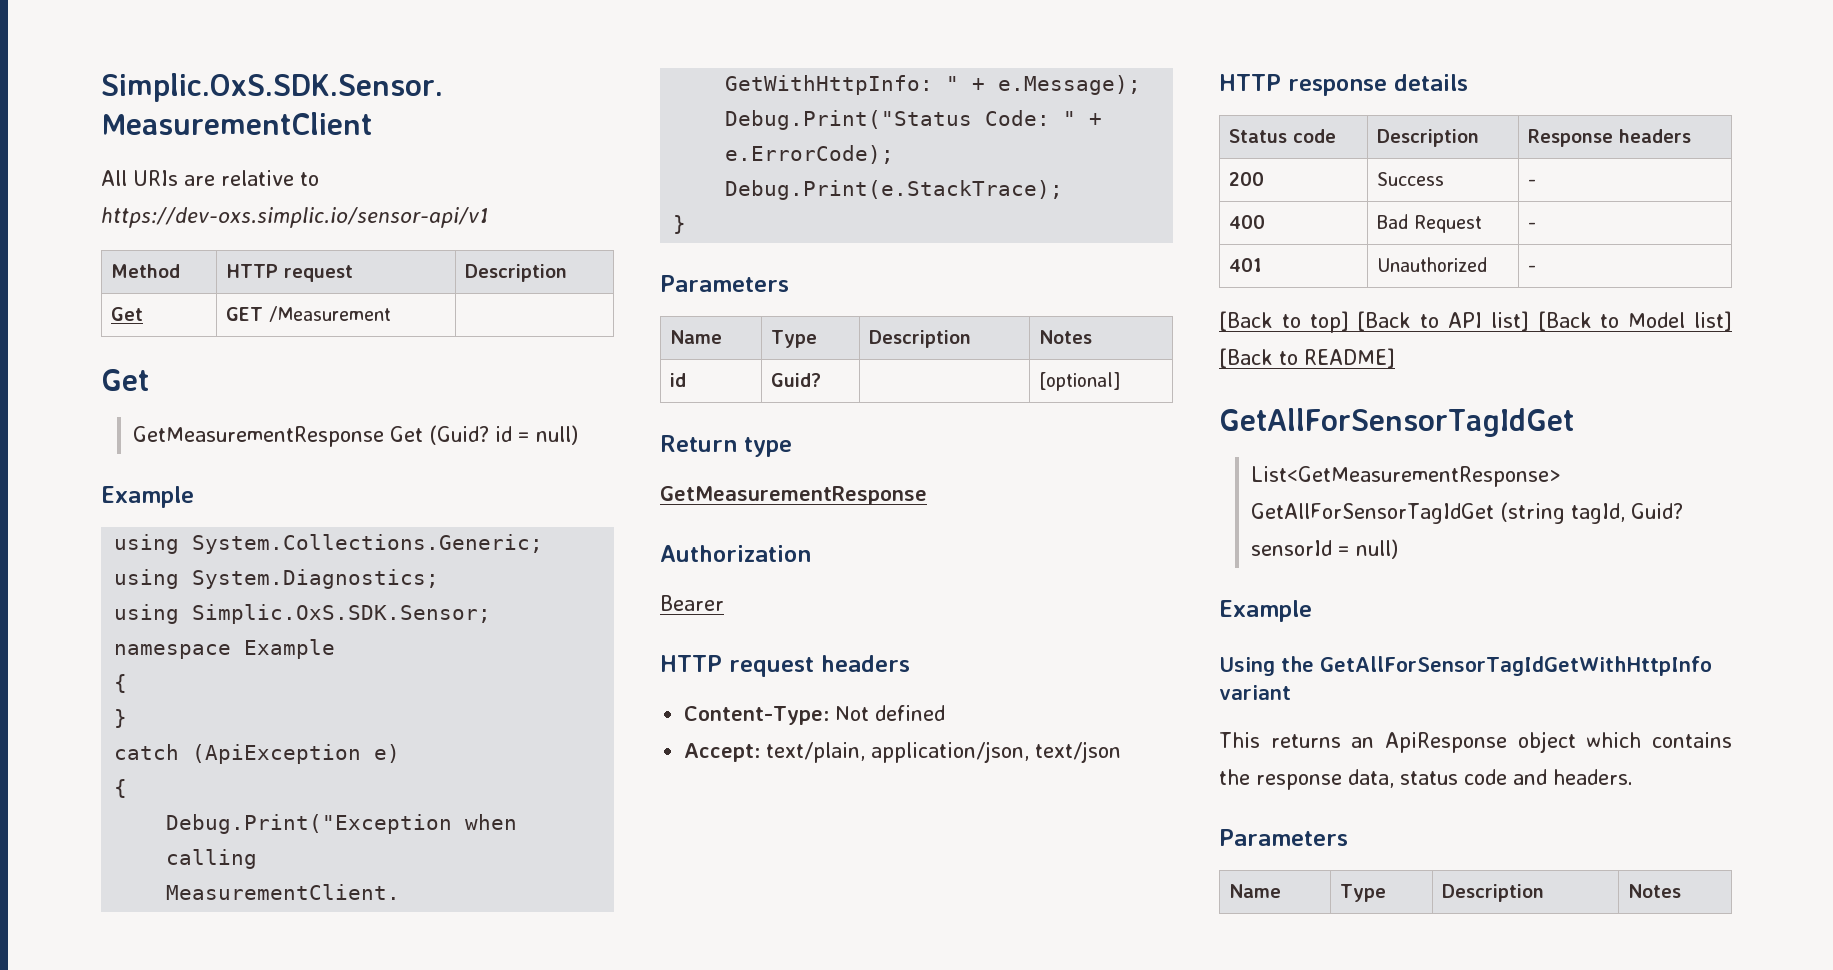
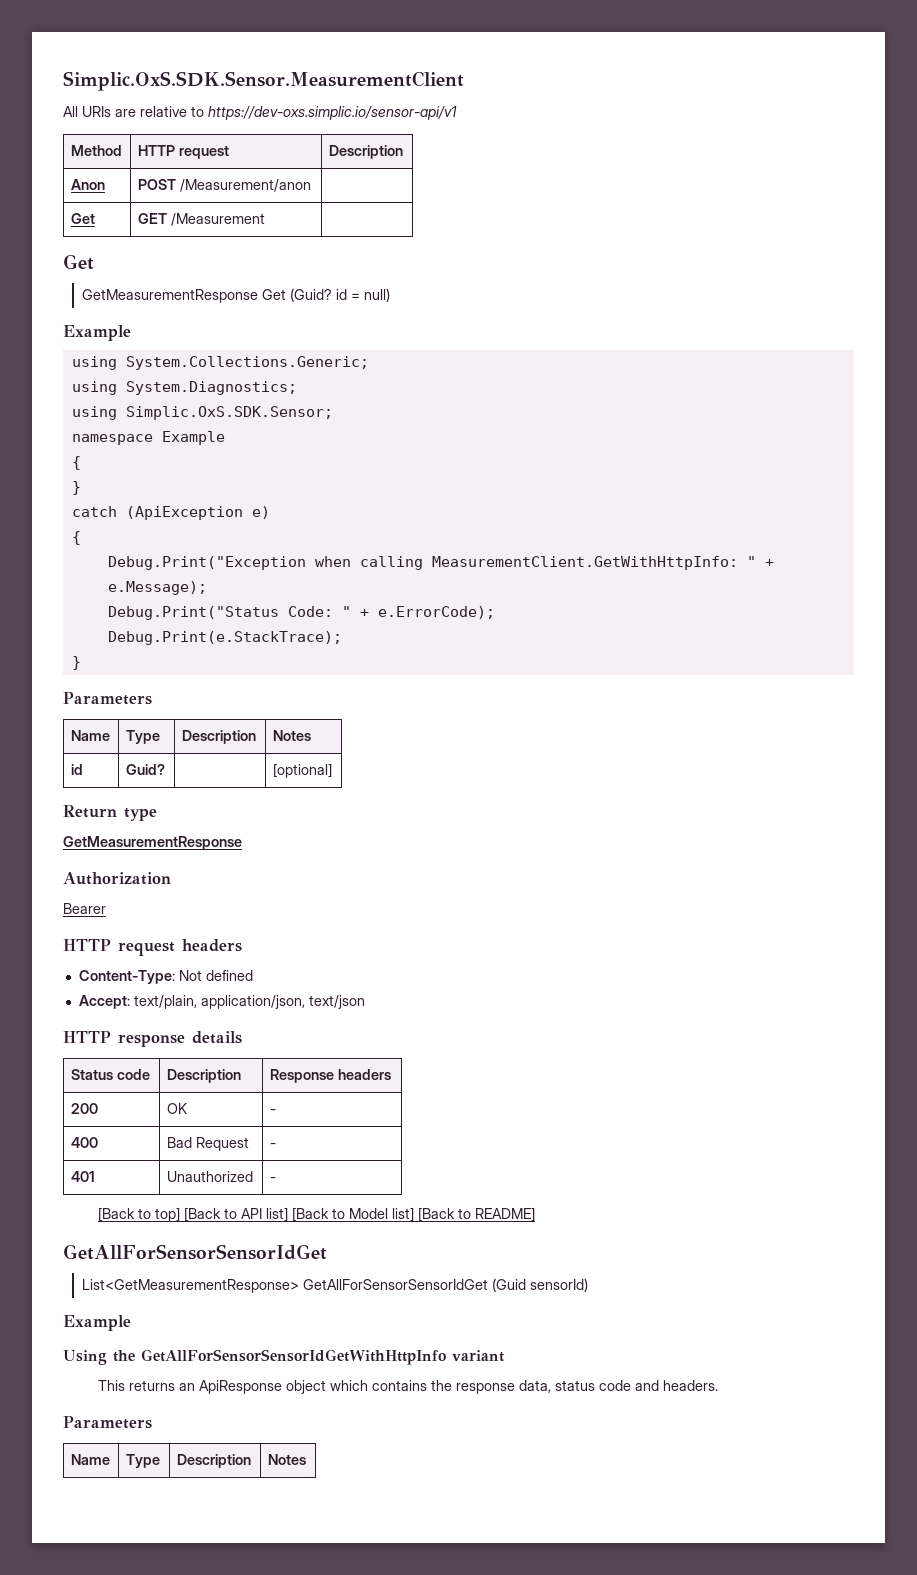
(568, 273) none -> [70,179,105,190] [137,179,311,192] // Anon | POST /Measurement/anon |
[1377,172,1445,186] Success -> [166,1103,188,1114] OK
[1219,408,1574,437] GetAllForSensorTagIdGet -> [63,1244,327,1260] GetAllForSensorSensorIdGet
[1250,502,1683,524] [1250,539,1398,559] GetAllForSensorTagIdGet (string tagId, Guid? sensorId = null) -> [303,1278,589,1292] GetAllForSensorSensorIdGet (Guid sensorId)
[1320,656,1712,676] GetAllForSensorTagIdGetWithHttpInfo -> [141,1349,446,1365] GetAllForSensorSensorIdGetWithHttpInfo

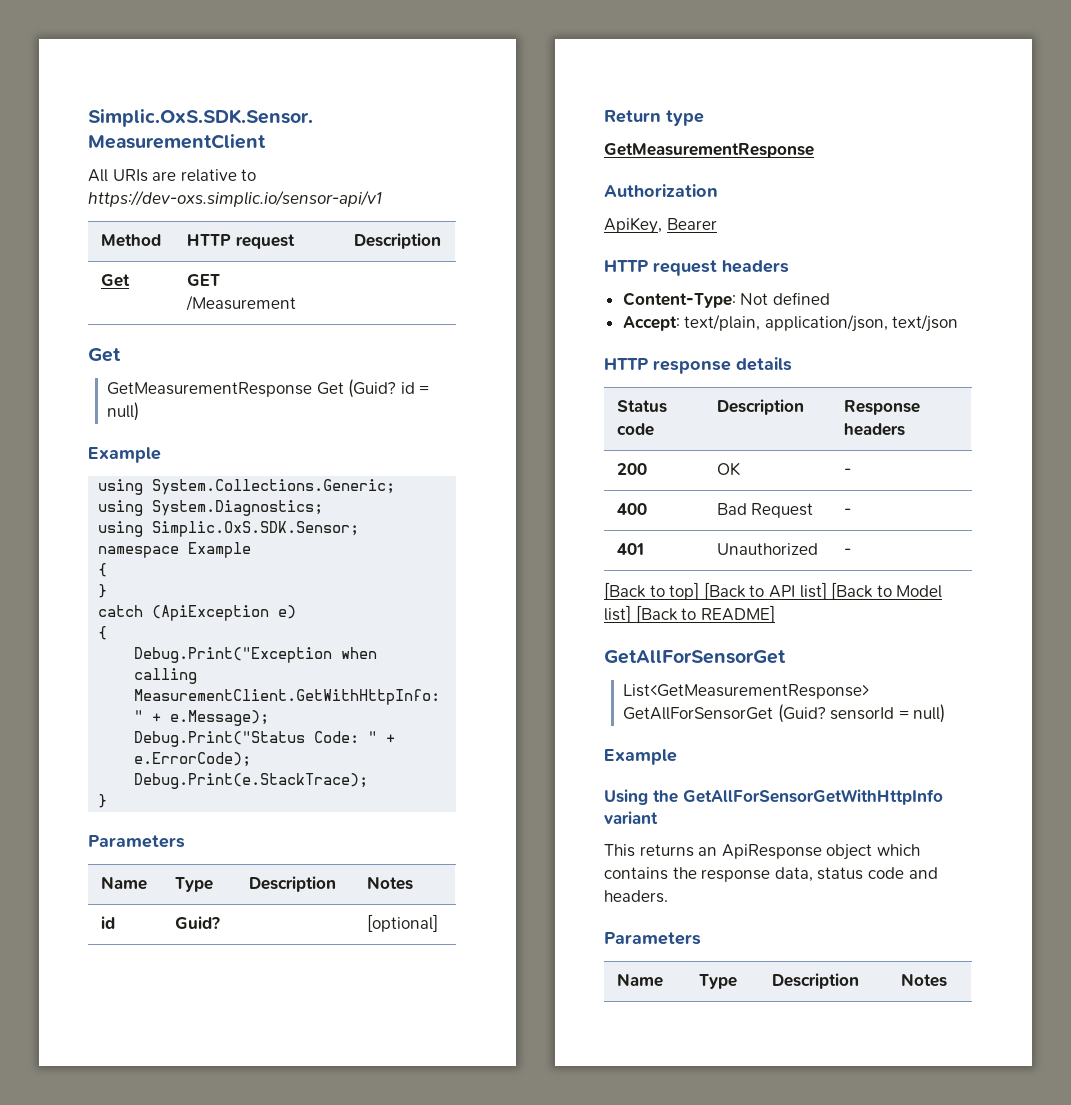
[70,179,105,190] [137,179,311,192] // Anon | POST /Measurement/anon | -> (441, 241) none
(171, 878) none -> [604,217,662,234] ApiKey,
[63,1244,327,1260] GetAllForSensorSensorIdGet -> [604,650,786,664] GetAllForSensorGet
[303,1278,589,1292] GetAllForSensorSensorIdGet (Guid sensorId) -> [623,704,946,723] GetAllForSensorGet (Guid? sensorId = null)
[141,1349,446,1365] GetAllForSensorSensorIdGetWithHttpInfo -> [683,789,943,805] GetAllForSensorGetWithHttpInfo

